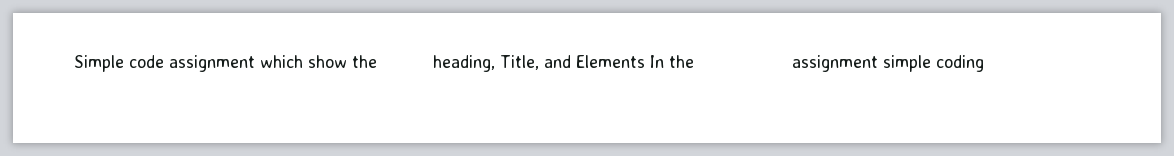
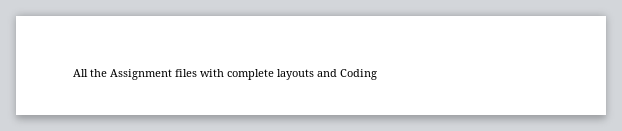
[74,55,984,72] Simple code assignment which show the heading, Title, and Elements In the assignment simple coding -> [73,69,377,80] All the Assignment files with complete layouts and Coding

